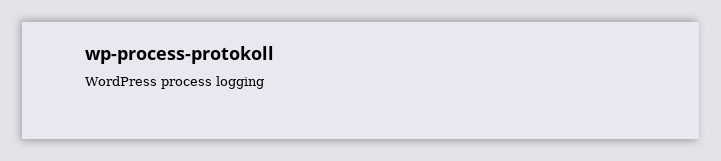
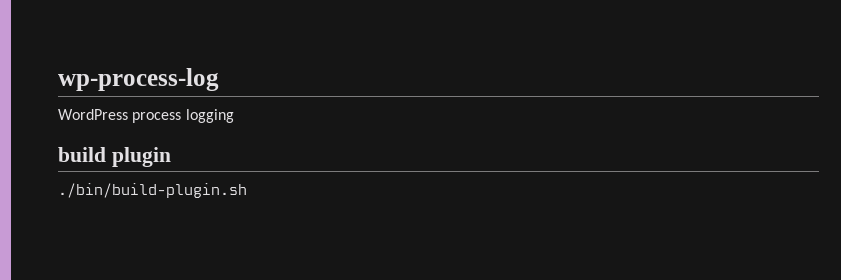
[85,46,274,64] wp-process-protokoll -> [58,68,219,91] wp-process-log
(264, 82) none -> [58,147,171,167] [58,183,247,198] // build plugin // ./bin/build-plugin.sh

